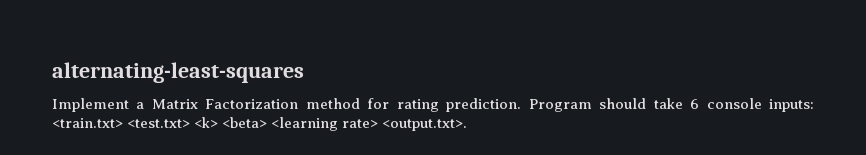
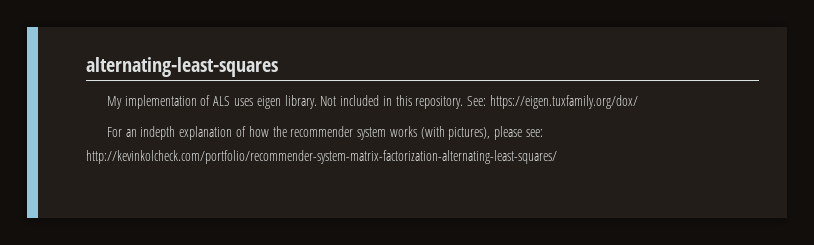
[52,98,814,112] [52,117,468,131] Implement a Matrix Factorization method for rating prediction. Program should take 6 console inputs: <train.txt> <test.txt> <k> <beta> <learning rate> <output.txt>. -> [106,95,638,109] [106,126,543,140] [86,150,557,164] My implementation of ALS uses eigen library. Not included in this repository. See: https://eigen.tuxfamily.org/dox/ // For an indepth explanation of how the recommender system works (with pictures), please see: http://kevinkolcheck.com/portfolio/recommender-system-matrix-factorization-alternating-least-squares/

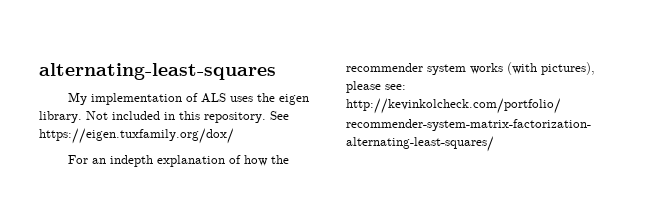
(253, 102) none -> [256,93,275,102] the
[467,96,487,106] See: -> [270,111,289,120] See

